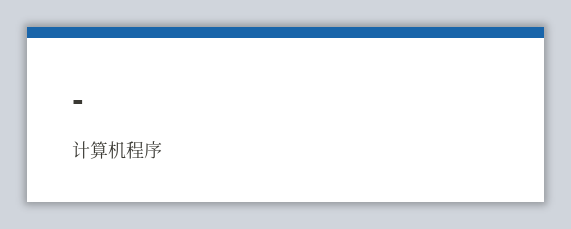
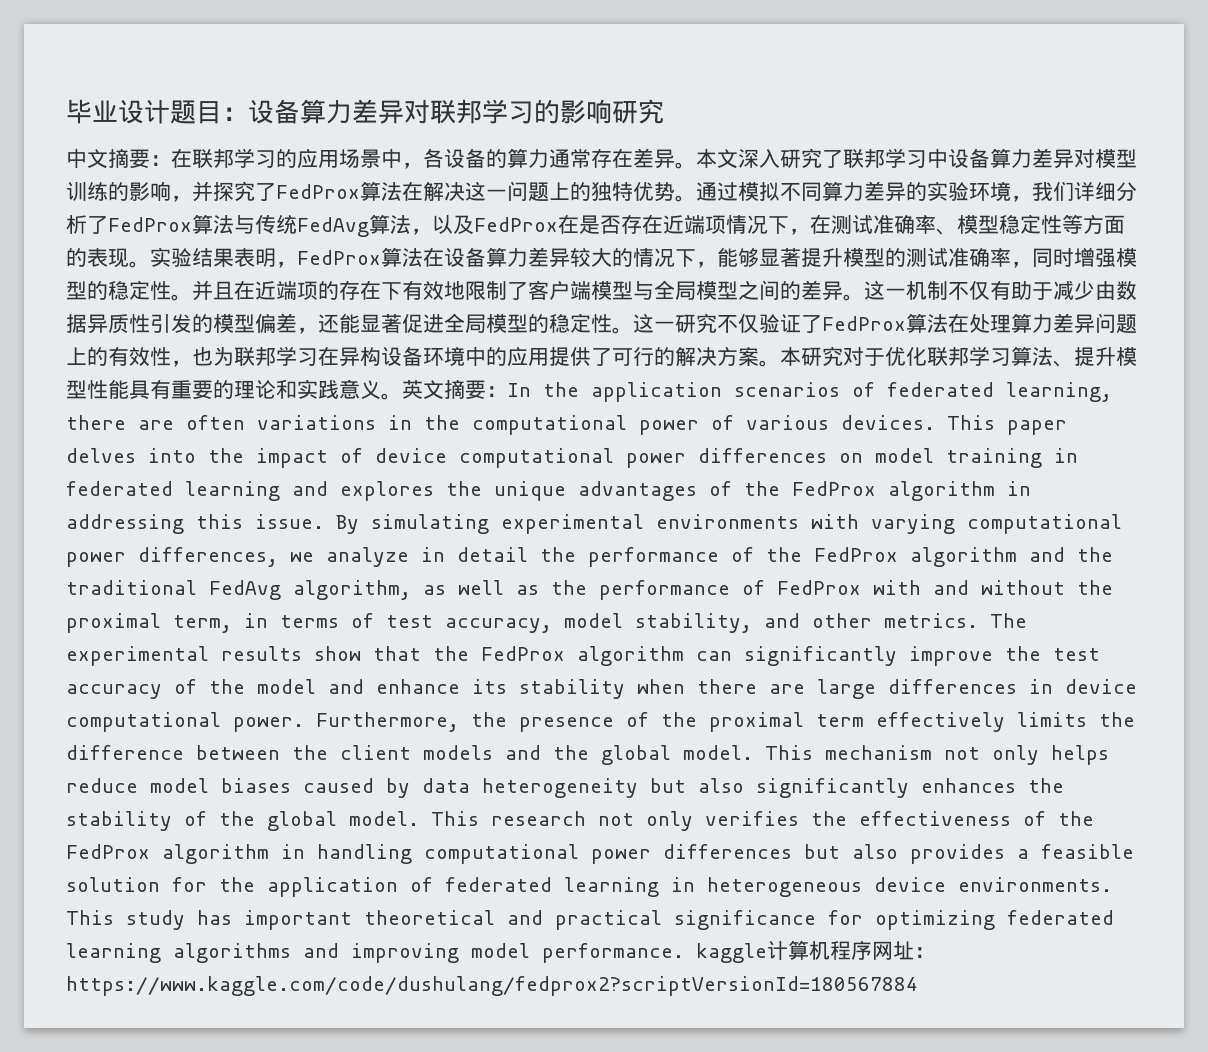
[72,100,84,109] [72,141,162,159] - // 计算机程序 -> [66,99,664,124] [66,148,1137,169] [66,181,1137,202] [66,214,1125,237] [66,247,1137,268] [66,280,1137,301] [66,313,1137,334] [66,346,1137,367] [66,379,1112,402] [66,415,1067,435] [66,448,1078,468] [66,481,1031,501] [66,514,1122,534] [66,547,1113,567] [66,580,1113,600] [66,613,1027,633] [66,646,1100,666] [66,679,1137,699] [66,712,1135,732] [66,745,1109,765] [66,778,1064,798] [66,811,1094,831] [66,844,1134,864] [66,877,1112,897] [66,910,1114,930] [66,940,935,963] [66,976,918,996] 毕业设计题目：设备算力差异对联邦学习的影响研究 // 中文摘要：在联邦学习的应用场景中，各设备的算力通常存在差异。本文深入研究了联邦学习中设备算力差异对模型训练的影响，并探究了FedProx算法在解决这一问题上的独特优势。通过模拟不同算力差异的实验环境，我们详细分析了FedProx算法与传统FedAvg算法，以及FedProx在是否存在近端项情况下，在测试准确率、模型稳定性等方面的表现。实验结果表明，FedProx算法在设备算力差异较大的情况下，能够显著提升模型的测试准确率，同时增强模型的稳定性。并且在近端项的存在下有效地限制了客户端模型与全局模型之间的差异。这一机制不仅有助于减少由数据异质性引发的模型偏差，还能显著促进全局模型的稳定性。这一研究不仅验证了FedProx算法在处理算力差异问题上的有效性，也为联邦学习在异构设备环境中的应用提供了可行的解决方案。本研究对于优化联邦学习算法、提升模型性能具有重要的理论和实践意义。英文摘要：In the application scenarios of federated learning, there are often variations in the computational power of various devices. This paper delves into the impact of device computational power differences on model training in federated learning and explores the unique advantages of the FedProx algorithm in addressing this issue. By simulating experimental environments with varying computational power differences, we analyze in detail the performance of the FedProx algorithm and the traditional FedAvg algorithm, as well as the performance of FedProx with and without the proximal term, in terms of test accuracy, model stability, and other metrics. The experimental results show that the FedProx algorithm can significantly improve the test accuracy of the model and enhance its stability when there are large differences in device computational power. Furthermore, the presence of the proximal term effectively limits the difference between the client models and the global model. This mechanism not only helps reduce model biases caused by data heterogeneity but also significantly enhances the stability of the global model. This research not only verifies the effectiveness of the FedProx algorithm in handling computational power differences but also provides a feasible solution for the application of federated learning in heterogeneous device environments. This study has important theoretical and practical significance for optimizing federated learning algorithms and improving model performance. kaggle计算机程序网址：https://www.kaggle.com/code/dushulang/fedprox2?scriptVersionId=180567884

